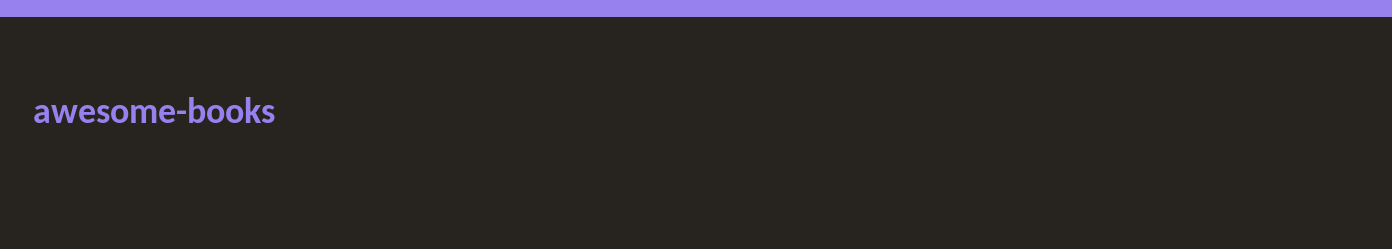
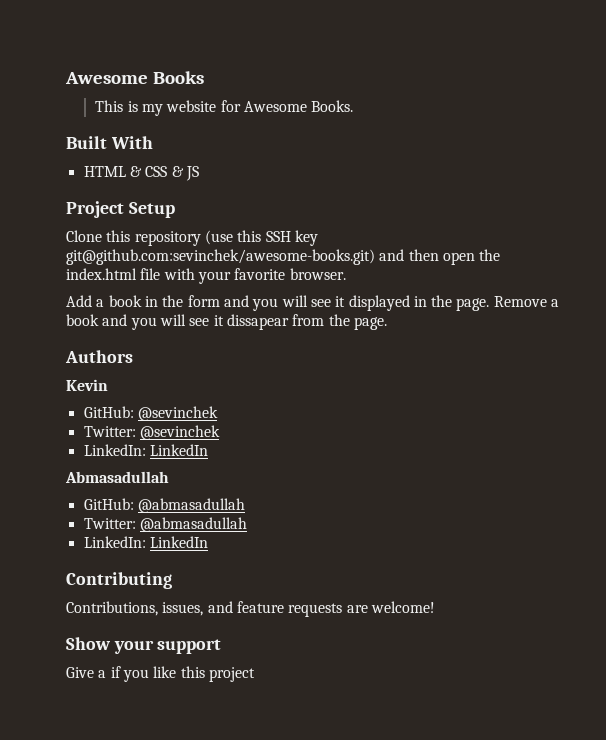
[33,97,275,123] awesome-books -> [65,71,204,84] [95,100,354,116] [66,136,153,149] [83,166,199,181] [66,201,175,218] [66,230,318,246] [66,249,501,265] [66,268,346,284] [66,295,560,311] [66,314,387,330] [65,350,133,363] [66,379,108,391] [83,406,218,421] [83,425,220,440] [83,444,208,456] [65,471,169,483] [83,498,245,513] [83,517,247,532] [83,536,208,548] [66,572,172,589] [66,601,435,617] [66,637,222,654] [66,666,255,682] Awesome Books // This is my website for Awesome Books. // Built With // HTML & CSS & JS // Project Setup // Clone this repository (use this SSH key git@github.com:sevinchek/awesome-books.git) and then open the index.html file with your favorite browser. // Add a book in the form and you will see it displayed in the page. Remove a book and you will see it dissapear from the page. // Authors // Kevin // GitHub: @sevinchek // Twitter: @sevinchek // LinkedIn: LinkedIn // Abmasadullah // GitHub: @abmasadullah // Twitter: @abmasadullah // LinkedIn: LinkedIn // Contributing // Contributions, issues, and feature requests are welcome! // Show your support // Give a if you like this project

